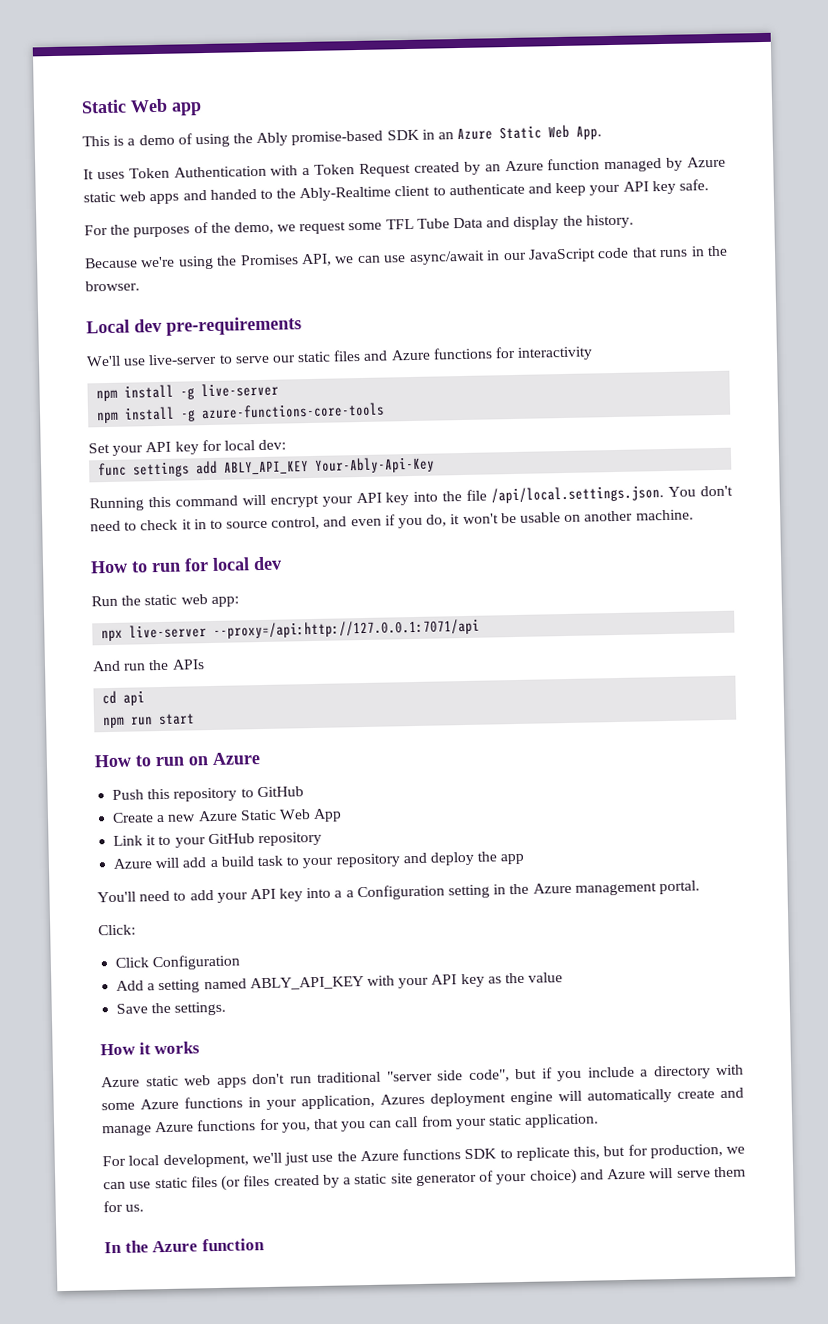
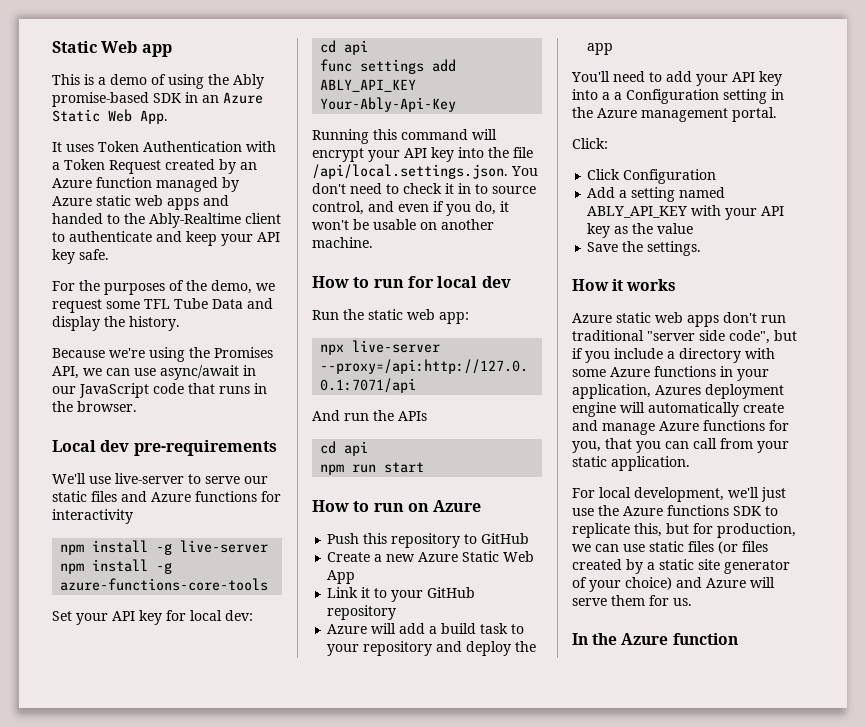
(287, 445) none -> [320,40,369,55] // cd api

